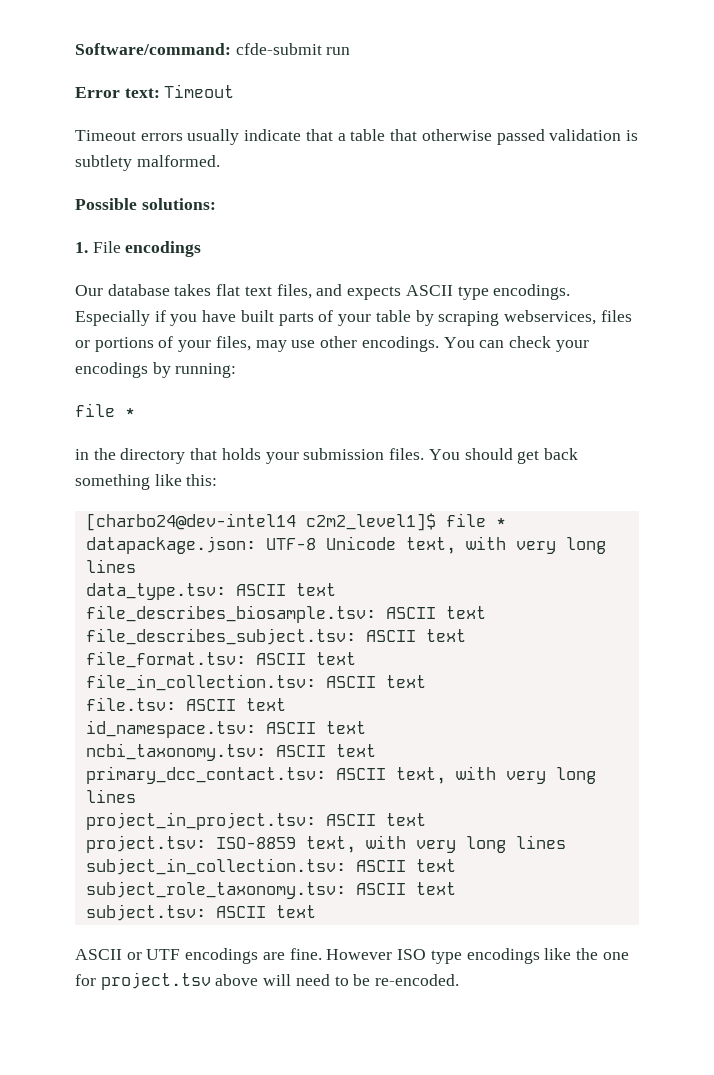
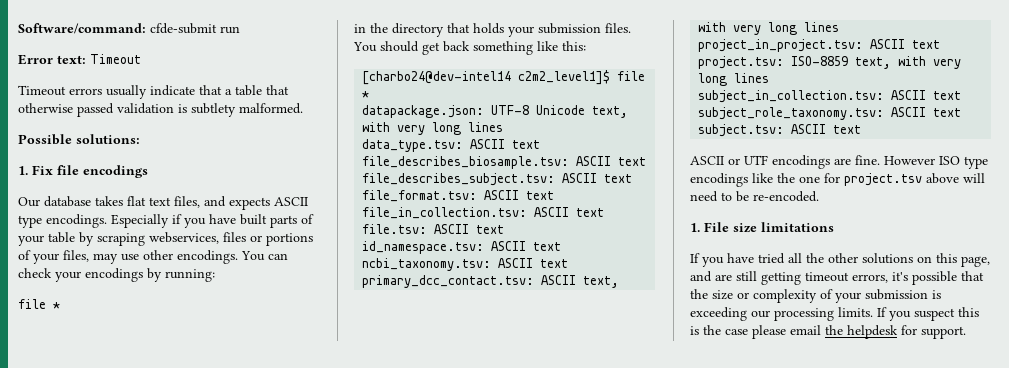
[92,241,121,253] File -> [32,165,79,175] Fix file
(460, 980) none -> [690,222,834,233] [690,253,990,267] [690,271,984,285] [690,289,941,303] [690,307,979,321] [690,325,966,339] // 1. File size limitations // If you have tried all the other solutions on this page, and are still getting timeout errors, it's possible that the size or complexity of your submission is exceeding our processing limits. If you suspect this is the case please email the helpdesk for support.

